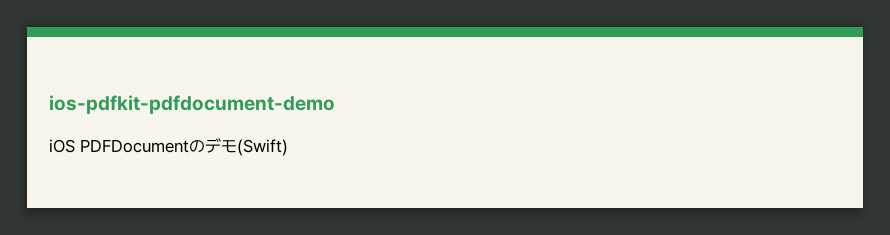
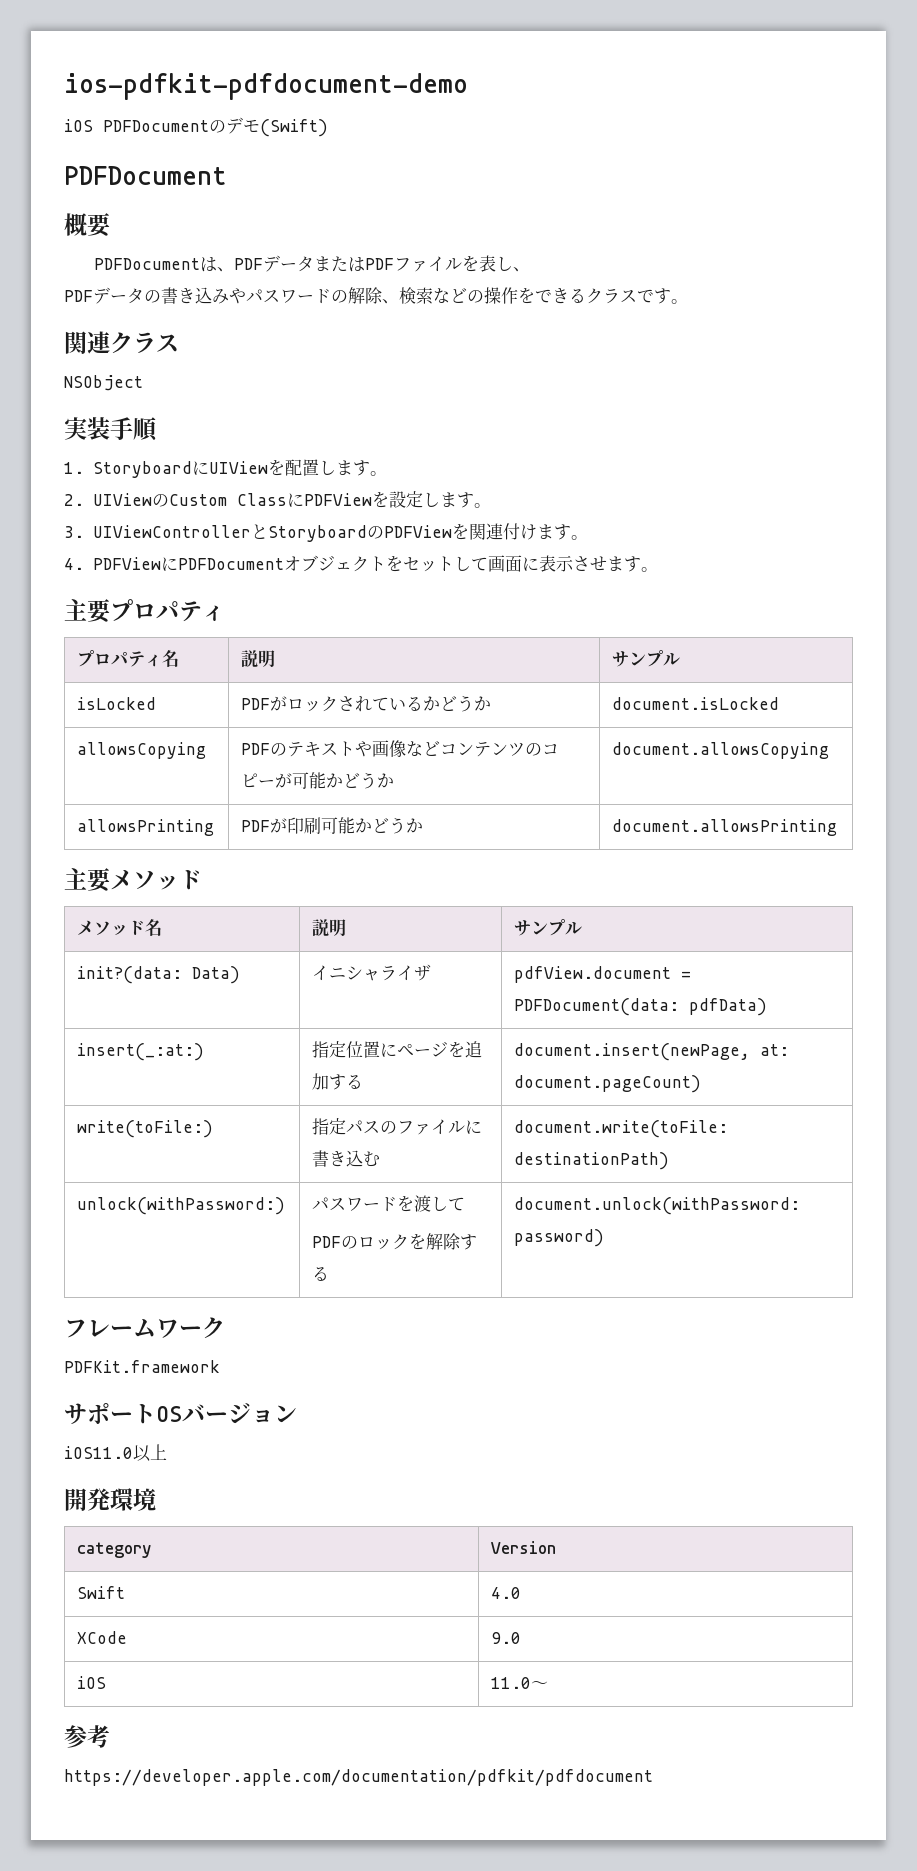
(288, 147) none -> [64,166,227,185] [64,213,111,237] [93,255,530,272] [64,287,688,304] [64,331,179,354] [64,375,143,391] [64,417,158,441] [64,459,387,478] [64,491,491,508] [64,523,588,542] [64,555,658,572] [64,599,225,623] [77,650,180,667] [241,650,276,668] [612,650,681,667] [77,697,157,710] [241,695,492,712] [612,697,780,710] [77,742,207,759] [241,740,560,758] [241,772,395,789] [612,742,830,759] [77,819,215,836] [241,817,424,834] [612,819,838,836] [64,868,202,892] [77,919,163,936] [312,919,347,937] [514,919,583,936] [77,966,241,984] [312,964,432,981] [514,966,692,983] [514,998,768,1016] [77,1043,205,1061] [312,1041,483,1058] [312,1073,364,1090] [514,1043,790,1061] [514,1075,702,1093] [77,1120,214,1138] [312,1118,483,1135] [312,1150,381,1167] [514,1120,729,1138] [514,1152,670,1170] [77,1197,286,1215] [312,1195,466,1212] [312,1233,478,1250] [312,1266,330,1281] [514,1197,801,1215] [514,1229,605,1247] [64,1317,225,1339] [64,1360,220,1373] [64,1402,297,1425] [64,1444,167,1462] [64,1488,156,1511] [77,1542,153,1558] [491,1541,557,1554] [77,1586,126,1599] [491,1587,522,1599] [77,1631,128,1644] [491,1632,522,1644] [77,1676,107,1689] [491,1677,549,1689] [64,1725,110,1748] [64,1769,653,1786] // PDFDocument // 概要 // PDFDocumentは、PDFデータまたはPDFファイルを表し、 // PDFデータの書き込みやパスワードの解除、検索などの操作をできるクラスです。 // 関連クラス // NSObject // 実装手順 // 1. StoryboardにUIViewを配置します。 // 2. UIViewのCustom ClassにPDFViewを設定します。 // 3. UIViewControllerとStoryboardのPDFViewを関連付けます。 // 4. PDFViewにPDFDocumentオブジェクトをセットして画面に表示させます。 // 主要プロパティ // プロパティ名 | 説明 | サンプル // isLocked | PDFがロックされているかどうか | document.isLocked // allowsCopying | PDFのテキストや画像などコンテンツのコピーが可能かどうか | document.allowsCopying // allowsPrinting | PDFが印刷可能かどうか | document.allowsPrinting // 主要メソッド // メソッド名 | 説明 | サンプル // init?(data: Data) | イニシャライザ | pdfView.document = PDFDocument(data: pdfData) // insert(_:at:) | 指定位置にページを追加する | document.insert(newPage, at: document.pageCount) // write(toFile:) | 指定パスのファイルに書き込む | document.write(toFile: destinationPath) // unlock(withPassword:) | パスワードを渡して // PDFのロックを解除する | document.unlock(withPassword: password) // フレームワーク // PDFKit.framework // サポートOSバージョン // iOS11.0以上 // 開発環境 // category | Version // Swift | 4.0 // XCode | 9.0 // iOS | 11.0〜 // 参考 // https://developer.apple.com/documentation/pdfkit/pdfdocument

